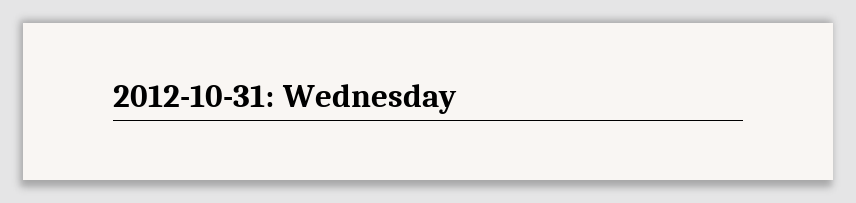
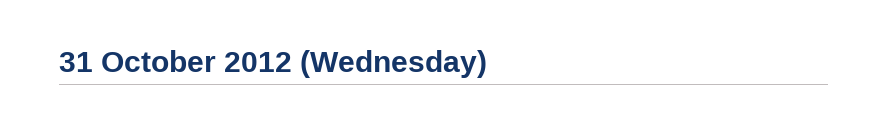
[113,84,457,114] 2012-10-31: Wednesday -> [59,50,488,78] 31 October 2012 (Wednesday)

